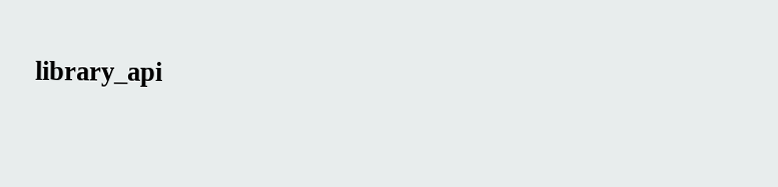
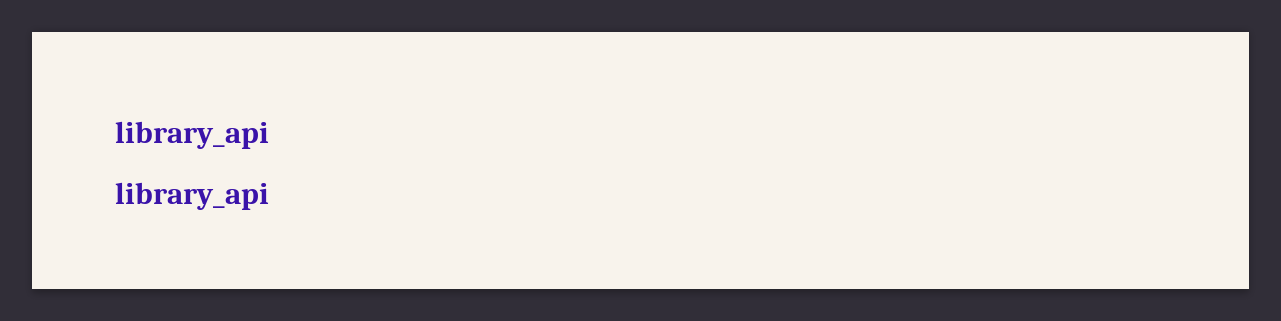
[35,60,163,87] library_api -> [115,121,269,149] [115,182,269,210] library_api // library_api

